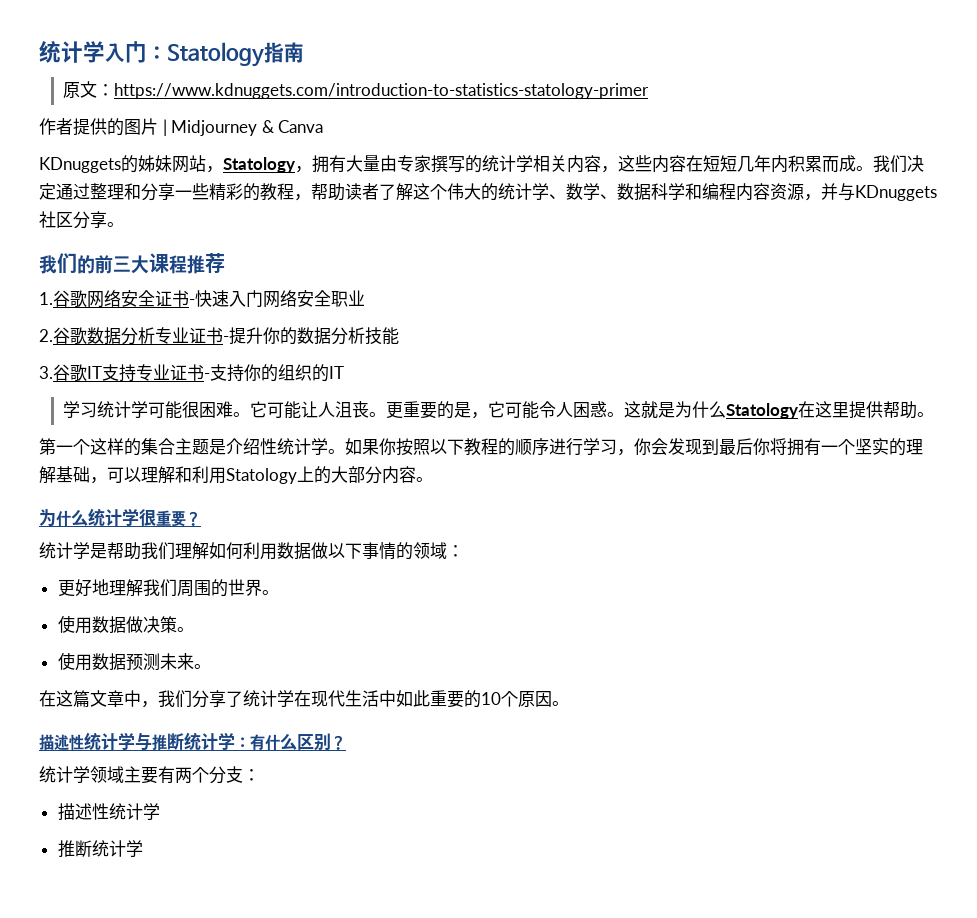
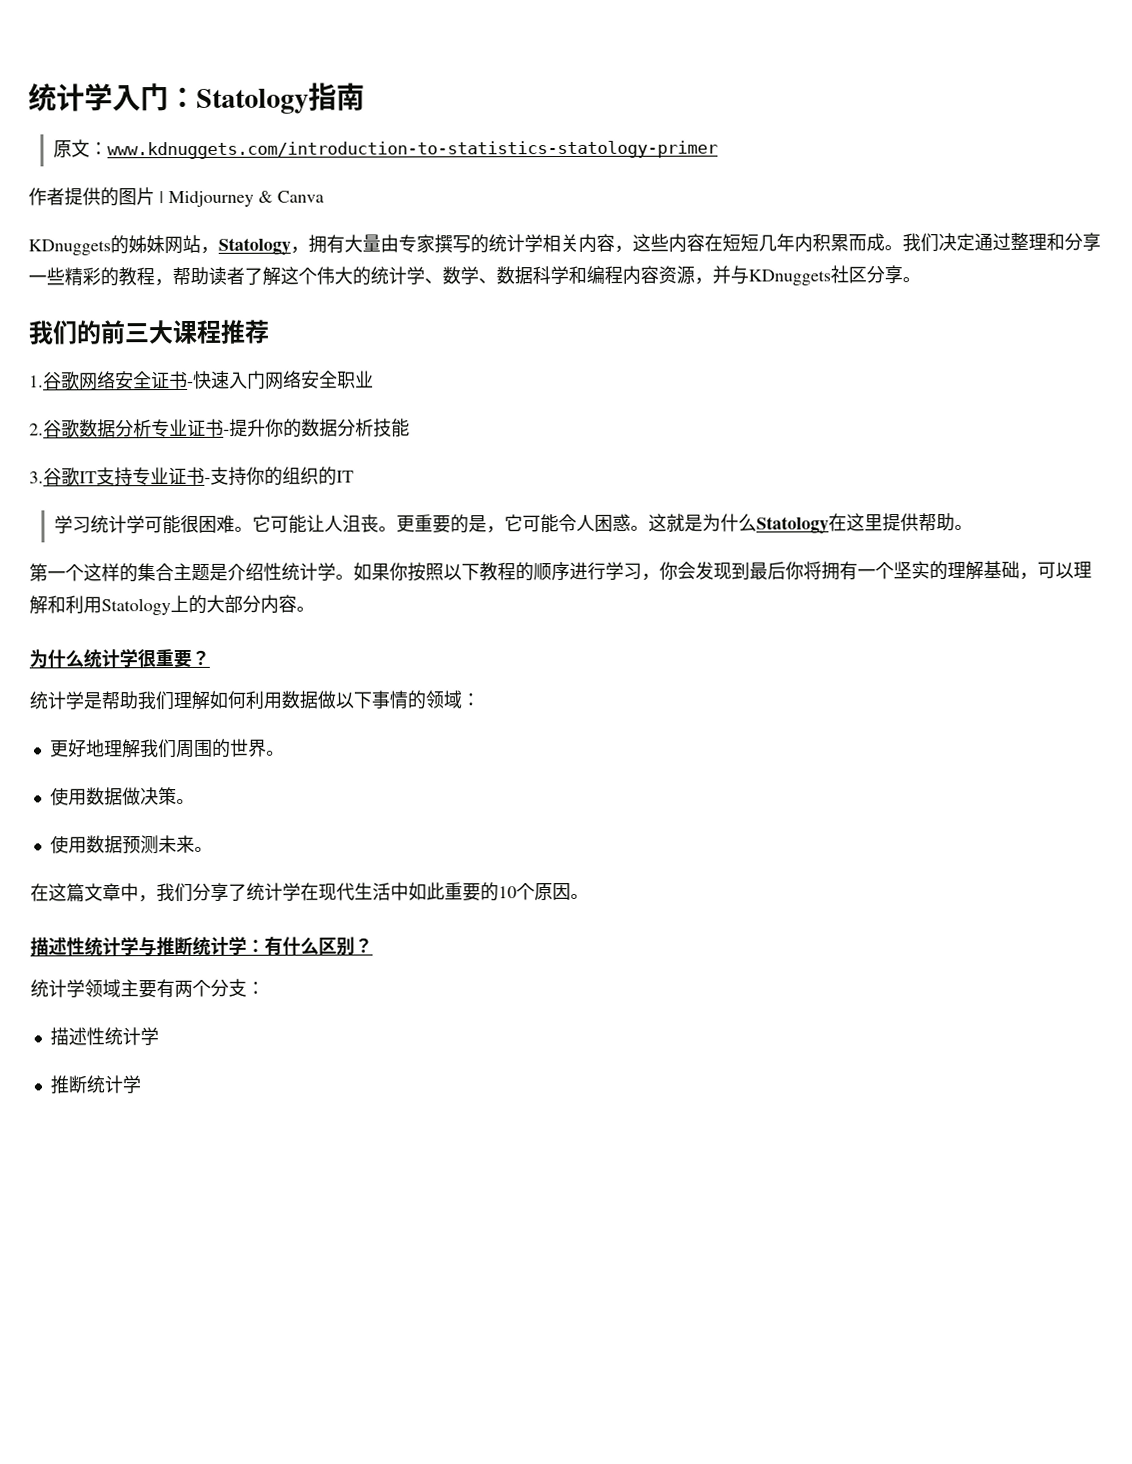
[114,83,650,99] https://www.kdnuggets.com/introduction-to-statistics-statology-primer -> [106,140,718,160] www.kdnuggets.com/introduction-to-statistics-statology-primer

